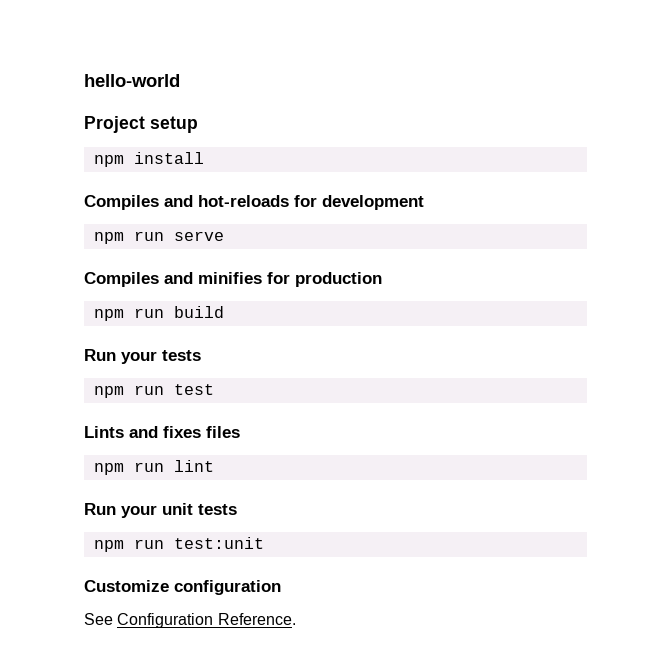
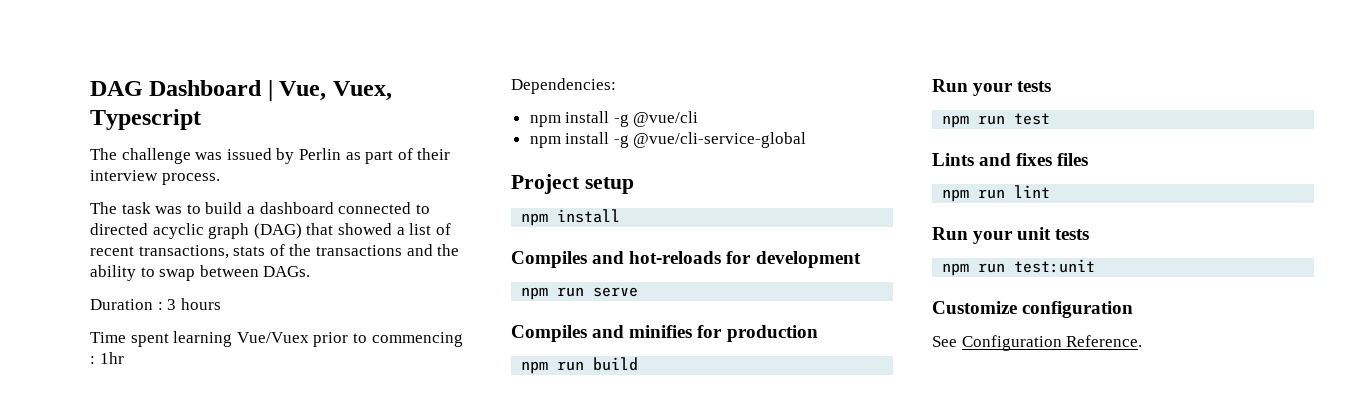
[84,74,180,87] hello-world -> [90,80,392,101] [90,109,201,130] [90,148,451,164] [90,170,220,185] [90,202,430,214] [90,223,451,239] [90,244,460,259] [90,265,311,281] [90,298,221,310] [90,331,463,347] [90,352,124,364] [511,78,616,94] [529,111,699,127] [529,132,807,148] DAG Dashboard | Vue, Vuex, Typescript // The challenge was issued by Perlin as part of their interview process. // The task was to build a dashboard connected to directed acyclic graph (DAG) that showed a list of recent transactions, stats of the transactions and the ability to swap between DAGs. // Duration : 3 hours // Time spent learning Vue/Vuex prior to commencing : 1hr // Dependencies: // npm install -g @vue/cli // npm install -g @vue/cli-service-global

